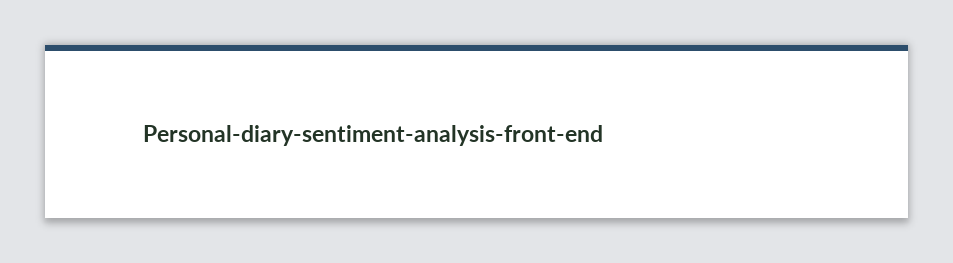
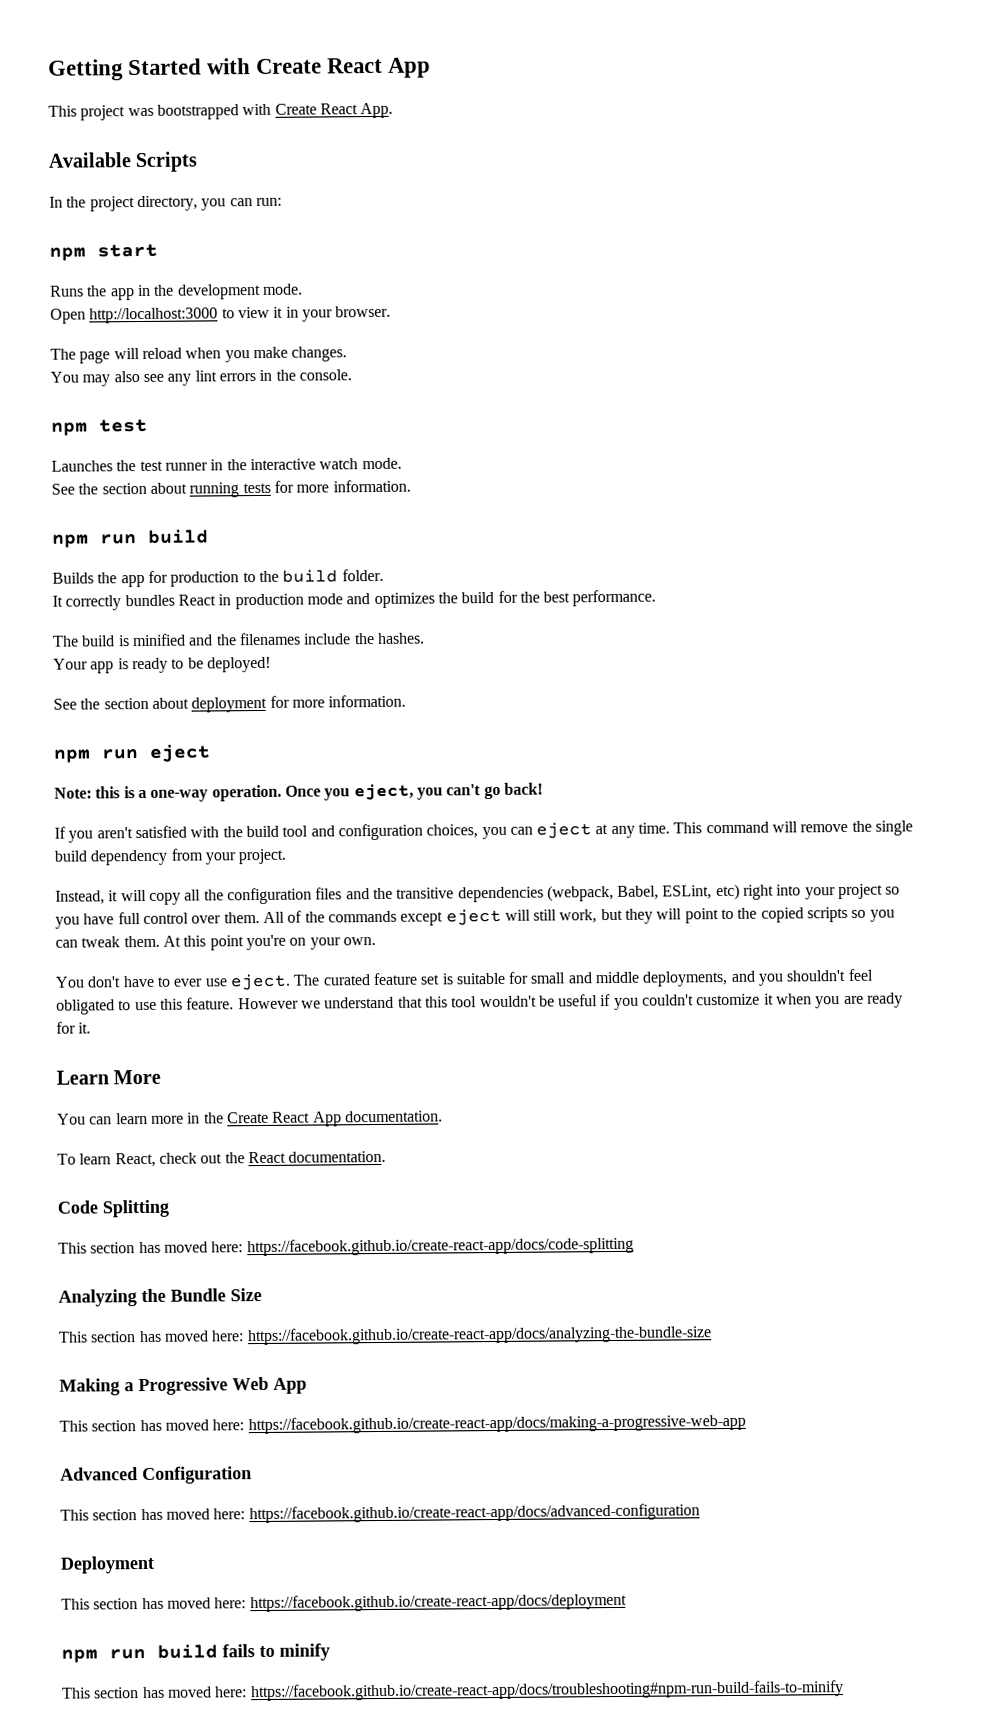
[143,125,603,146] Personal-diary-sentiment-analysis-front-end -> [48,57,432,81] [48,102,394,121] [48,151,199,173] [49,195,282,212] [49,243,158,261] [50,283,303,301] [50,305,392,324] [50,346,348,364] [50,369,352,387] [51,418,148,436] [51,457,402,472] [51,479,411,498] [52,529,209,548] [52,568,384,588] [52,589,657,611] [53,632,425,647] [53,656,271,674] [53,694,407,713] [53,744,211,763] [54,782,543,802] [54,820,914,843] [54,848,287,866] [55,883,901,905] [55,906,895,929] [55,934,376,951] [55,968,873,991] [56,992,904,1015] [56,1021,92,1034] [56,1069,162,1085] [57,1110,443,1127] [57,1150,387,1168] [57,1199,169,1218] [58,1236,634,1257] [58,1287,262,1307] [58,1325,712,1346] [59,1376,307,1396] [59,1413,746,1435] [60,1466,252,1485] [60,1503,700,1524] [60,1555,155,1574] [61,1592,627,1613] [61,1643,330,1663] [62,1680,844,1702] Getting Started with Create React App // This project was bootstrapped with Create React App. // Available Scripts // In the project directory, you can run: // npm start // Runs the app in the development mode. // Open http://localhost:3000 to view it in your browser. // The page will reload when you make changes. // You may also see any lint errors in the console. // npm test // Launches the test runner in the interactive watch mode. // See the section about running tests for more information. // npm run build // Builds the app for production to the build folder. // It correctly bundles React in production mode and optimizes the build for the best performance. // The build is minified and the filenames include the hashes. // Your app is ready to be deployed! // See the section about deployment for more information. // npm run eject // Note: this is a one-way operation. Once you eject, you can't go back! // If you aren't satisfied with the build tool and configuration choices, you can eject at any time. This command will remove the single build dependency from your project. // Instead, it will copy all the configuration files and the transitive dependencies (webpack, Babel, ESLint, etc) right into your project so you have full control over them. All of the commands except eject will still work, but they will point to the copied scripts so you can tweak them. At this point you're on your own. // You don't have to ever use eject. The curated feature set is suitable for small and middle deployments, and you shouldn't feel obligated to use this feature. However we understand that this tool wouldn't be useful if you couldn't customize it when you are ready for it. // Learn More // You can learn more in the Create React App documentation. // To learn React, check out the React documentation. // Code Splitting // This section has moved here: https://facebook.github.io/create-react-app/docs/code-splitting // Analyzing the Bundle Size // This section has moved here: https://facebook.github.io/create-react-app/docs/analyzing-the-bundle-size // Making a Progressive Web App // This section has moved here: https://facebook.github.io/create-react-app/docs/making-a-progressive-web-app // Advanced Configuration // This section has moved here: https://facebook.github.io/create-react-app/docs/advanced-configuration // Deployment // This section has moved here: https://facebook.github.io/create-react-app/docs/deployment // npm run build fails to minify // This section has moved here: https://facebook.github.io/create-react-app/docs/troubleshooting#npm-run-build-fails-to-minify

